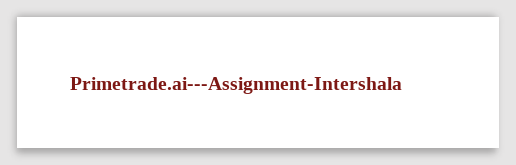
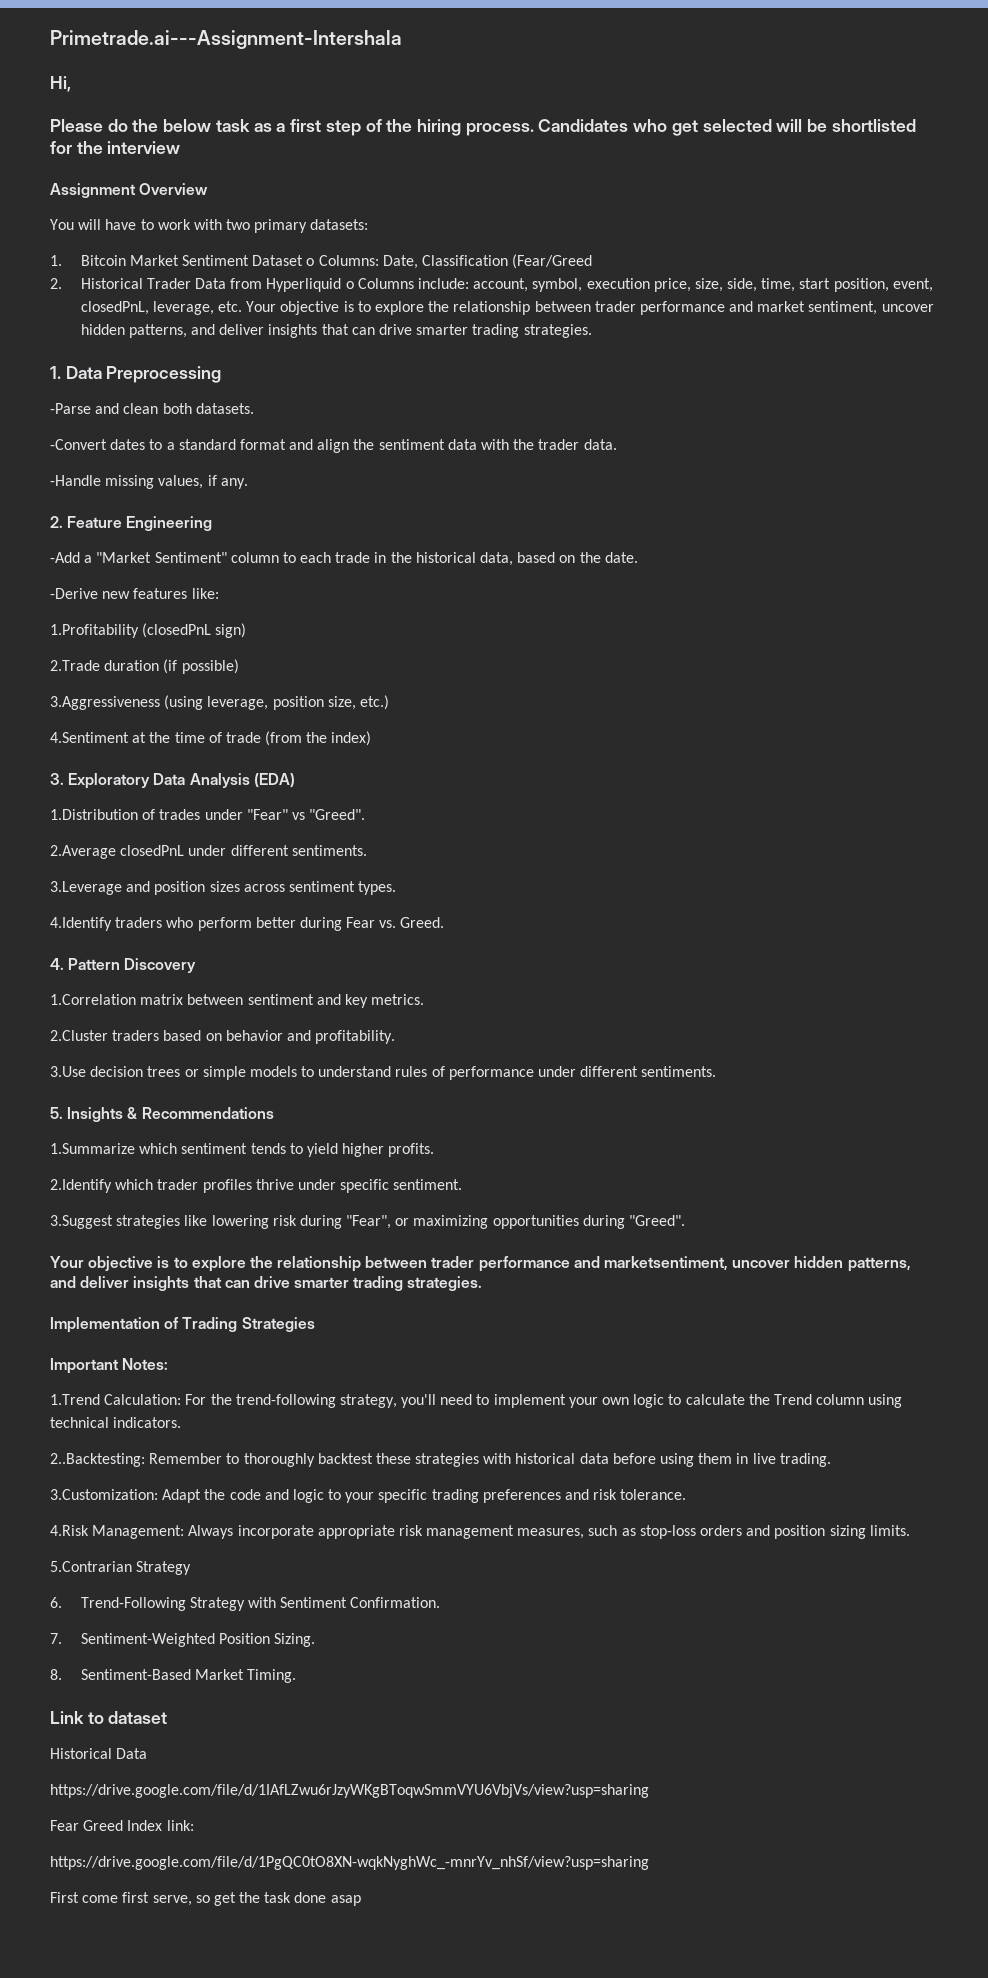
(402, 85) none -> [50,76,71,92] [50,119,916,136] [50,141,181,154] [50,183,209,198] [50,219,369,233] [50,254,593,269] [50,278,933,292] [80,301,934,315] [80,324,592,338] [50,366,222,383] [50,403,254,414] [50,439,617,453] [50,475,248,489] [50,516,213,531] [50,552,638,566] [50,588,219,599] [50,623,247,638] [50,659,239,674] [50,695,389,710] [50,731,372,746] [50,773,295,789] [50,809,366,820] [50,845,367,859] [50,881,397,895] [50,917,445,931] [50,958,197,973] [50,994,425,1008] [50,1030,396,1044] [50,1066,717,1080] [50,1107,274,1122] [50,1143,435,1157] [50,1179,463,1193] [50,1215,686,1229] [50,1256,911,1272] [50,1276,483,1291] [50,1317,315,1333] [50,1358,169,1374] [50,1394,903,1408] [50,1417,182,1428] [50,1453,831,1467] [50,1489,687,1503] [50,1525,910,1539] [50,1561,192,1575] [50,1597,441,1611] [50,1633,316,1647] [50,1669,297,1683] [50,1711,168,1724] [50,1748,148,1759] [50,1784,649,1798] [50,1820,194,1831] [50,1856,649,1870] [50,1892,361,1906] // Hi, // Please do the below task as a first step of the hiring process. Candidates who get selected will be shortlisted for the interview // Assignment Overview // You will have to work with two primary datasets: // 1. Bitcoin Market Sentiment Dataset o Columns: Date, Classification (Fear/Greed // 2. Historical Trader Data from Hyperliquid o Columns include: account, symbol, execution price, size, side, time, start position, event, closedPnL, leverage, etc. Your objective is to explore the relationship between trader performance and market sentiment, uncover hidden patterns, and deliver insights that can drive smarter trading strategies. // 1. Data Preprocessing // -Parse and clean both datasets. // -Convert dates to a standard format and align the sentiment data with the trader data. // -Handle missing values, if any. // 2. Feature Engineering // -Add a "Market Sentiment" column to each trade in the historical data, based on the date. // -Derive new features like: // 1.Profitability (closedPnL sign) // 2.Trade duration (if possible) // 3.Aggressiveness (using leverage, position size, etc.) // 4.Sentiment at the time of trade (from the index) // 3. Exploratory Data Analysis (EDA) // 1.Distribution of trades under "Fear" vs "Greed". // 2.Average closedPnL under different sentiments. // 3.Leverage and position sizes across sentiment types. // 4.Identify traders who perform better during Fear vs. Greed. // 4. Pattern Discovery // 1.Correlation matrix between sentiment and key metrics. // 2.Cluster traders based on behavior and profitability. // 3.Use decision trees or simple models to understand rules of performance under different sentiments. // 5. Insights & Recommendations // 1.Summarize which sentiment tends to yield higher profits. // 2.Identify which trader profiles thrive under specific sentiment. // 3.Suggest strategies like lowering risk during "Fear", or maximizing opportunities during "Greed". // Your objective is to explore the relationship between trader performance and marketsentiment, uncover hidden patterns, and deliver insights that can drive smarter trading strategies. // Implementation of Trading Strategies // Important Notes: // 1.Trend Calculation: For the trend-following strategy, you'll need to implement your own logic to calculate the Trend column using technical indicators. // 2..Backtesting: Remember to thoroughly backtest these strategies with historical data before using them in live trading. // 3.Customization: Adapt the code and logic to your specific trading preferences and risk tolerance. // 4.Risk Management: Always incorporate appropriate risk management measures, such as stop-loss orders and position sizing limits. // 5.Contrarian Strategy // 6. Trend-Following Strategy with Sentiment Confirmation. // 7. Sentiment-Weighted Position Sizing. // 8. Sentiment-Based Market Timing. // Link to dataset // Historical Data // https://drive.google.com/file/d/1IAfLZwu6rJzyWKgBToqwSmmVYU6VbjVs/view?usp=sharing // Fear Greed Index link: // https://drive.google.com/file/d/1PgQC0tO8XN-wqkNyghWc_-mnrYv_nhSf/view?usp=sharing // First come first serve, so get the task done asap

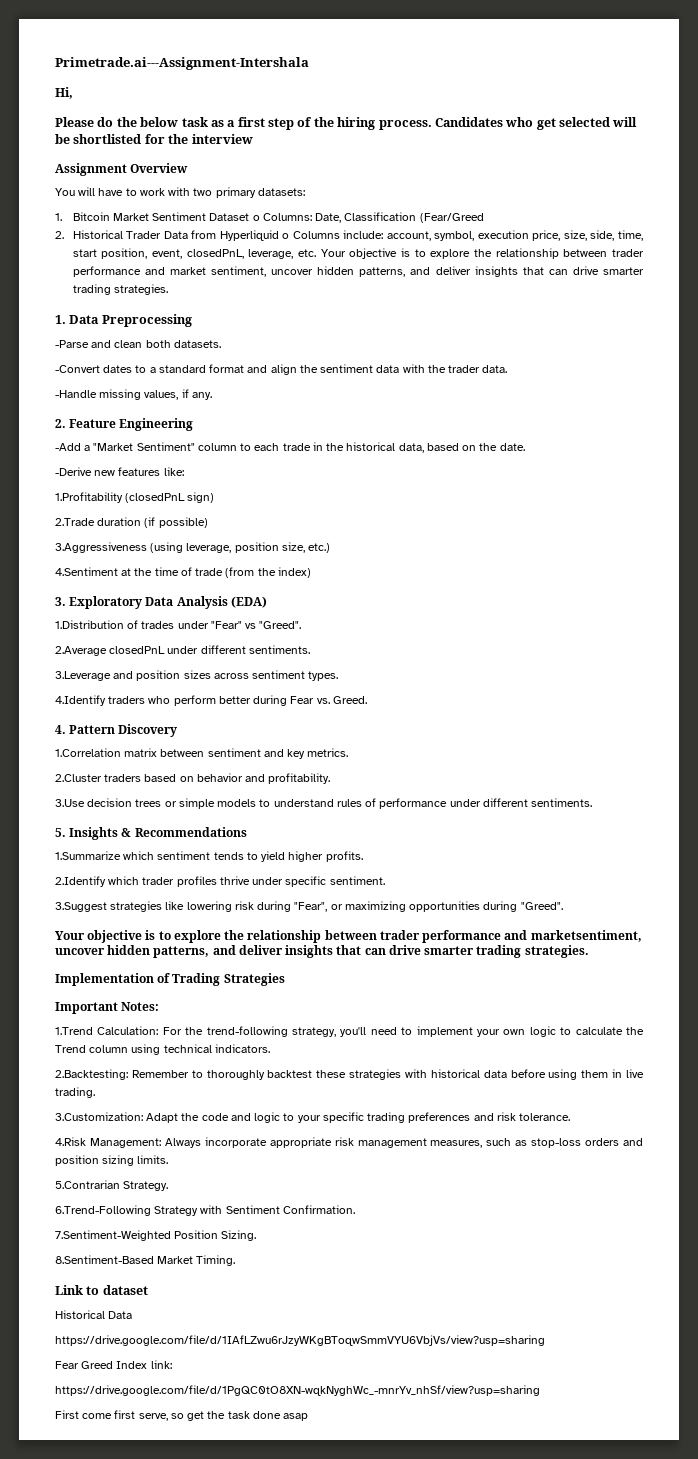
[50,1453,145,1467] 2..Backtesting: -> [55,1069,128,1080] 2.Backtesting:
[136,1561,192,1575] [50,1597,186,1611] Strategy // 6. Trend-Following -> [123,1181,169,1191] [55,1205,151,1216] Strategy. // 6.Trend-Following
[50,1633,215,1647] 7. Sentiment-Weighted -> [55,1230,171,1241] 7.Sentiment-Weighted
[50,1669,191,1680] 8. Sentiment-Based -> [55,1255,154,1264] 8.Sentiment-Based

